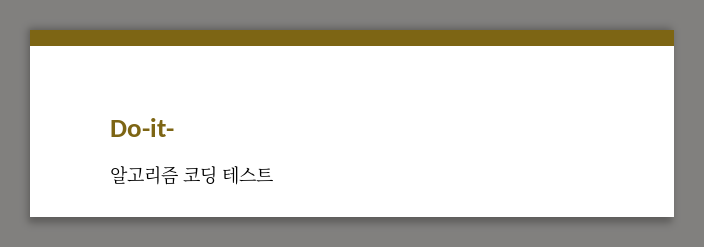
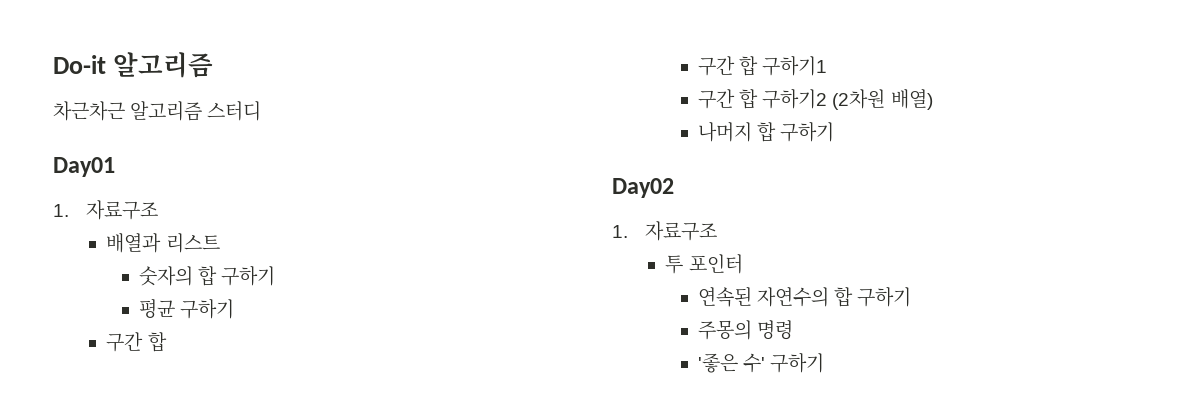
[110,118,174,137] [110,166,273,185] Do-it- // 알고리즘 코딩 테스트 -> [53,52,213,78] [53,101,262,121] [53,157,115,177] [53,200,158,220] [106,233,220,253] [138,266,276,286] [138,298,235,319] [106,332,167,352] [697,56,828,76] [697,89,933,110] [697,122,835,142] [612,178,674,198] [612,221,717,241] [665,254,743,274] [697,287,912,307] [697,320,794,340] [697,353,825,373] Do-it 알고리즘 // 차근차근 알고리즘 스터디 // Day01 // 1. 자료구조 // 배열과 리스트 // 숫자의 합 구하기 // 평균 구하기 // 구간 합 // 구간 합 구하기1 // 구간 합 구하기2 (2차원 배열) // 나머지 합 구하기 // Day02 // 1. 자료구조 // 투 포인터 // 연속된 자연수의 합 구하기 // 주몽의 명령 // '좋은 수' 구하기

